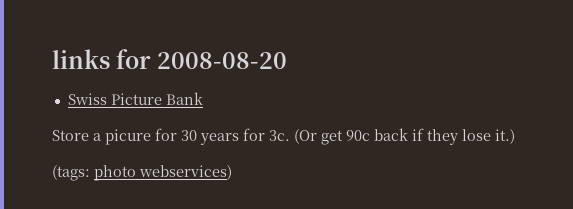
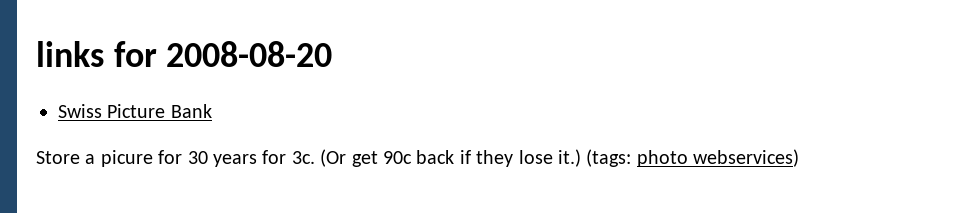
(515, 136) // -> (581, 158) none

